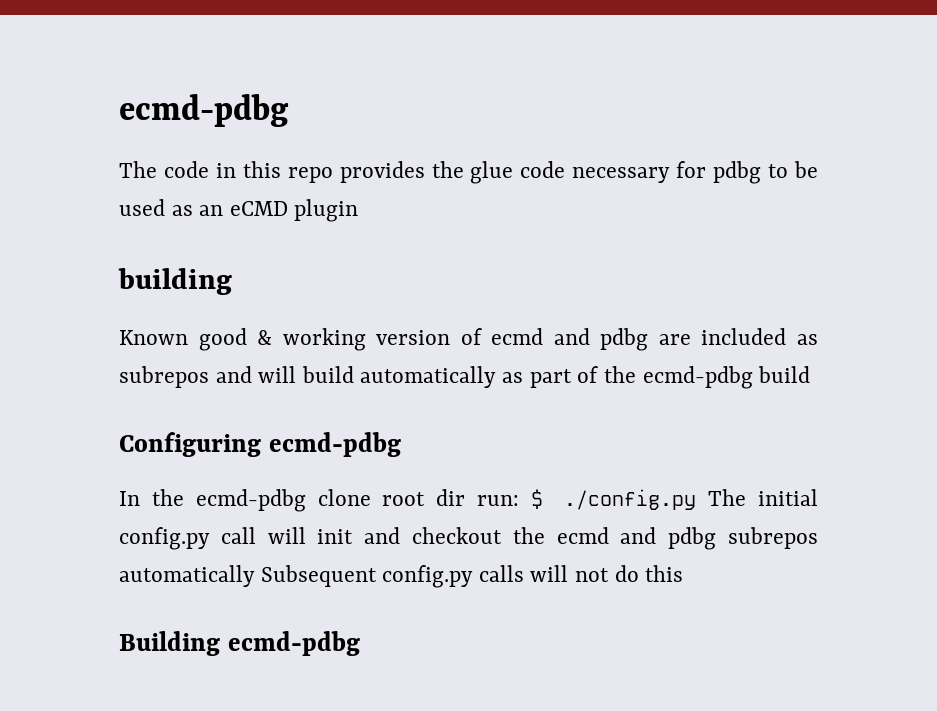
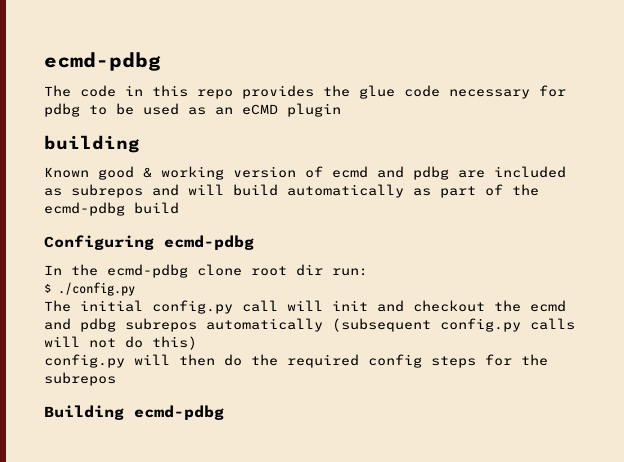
(520, 500) none -> (368, 272) //
(697, 499) none -> (135, 289) //
[260,565,377,587] Subsequent -> [332,318,431,332] (subsequent
[645,565,684,582] this -> [152,336,197,350] [44,354,548,368] [44,372,116,386] this) // config.py will then do the required config steps for the subrepos

